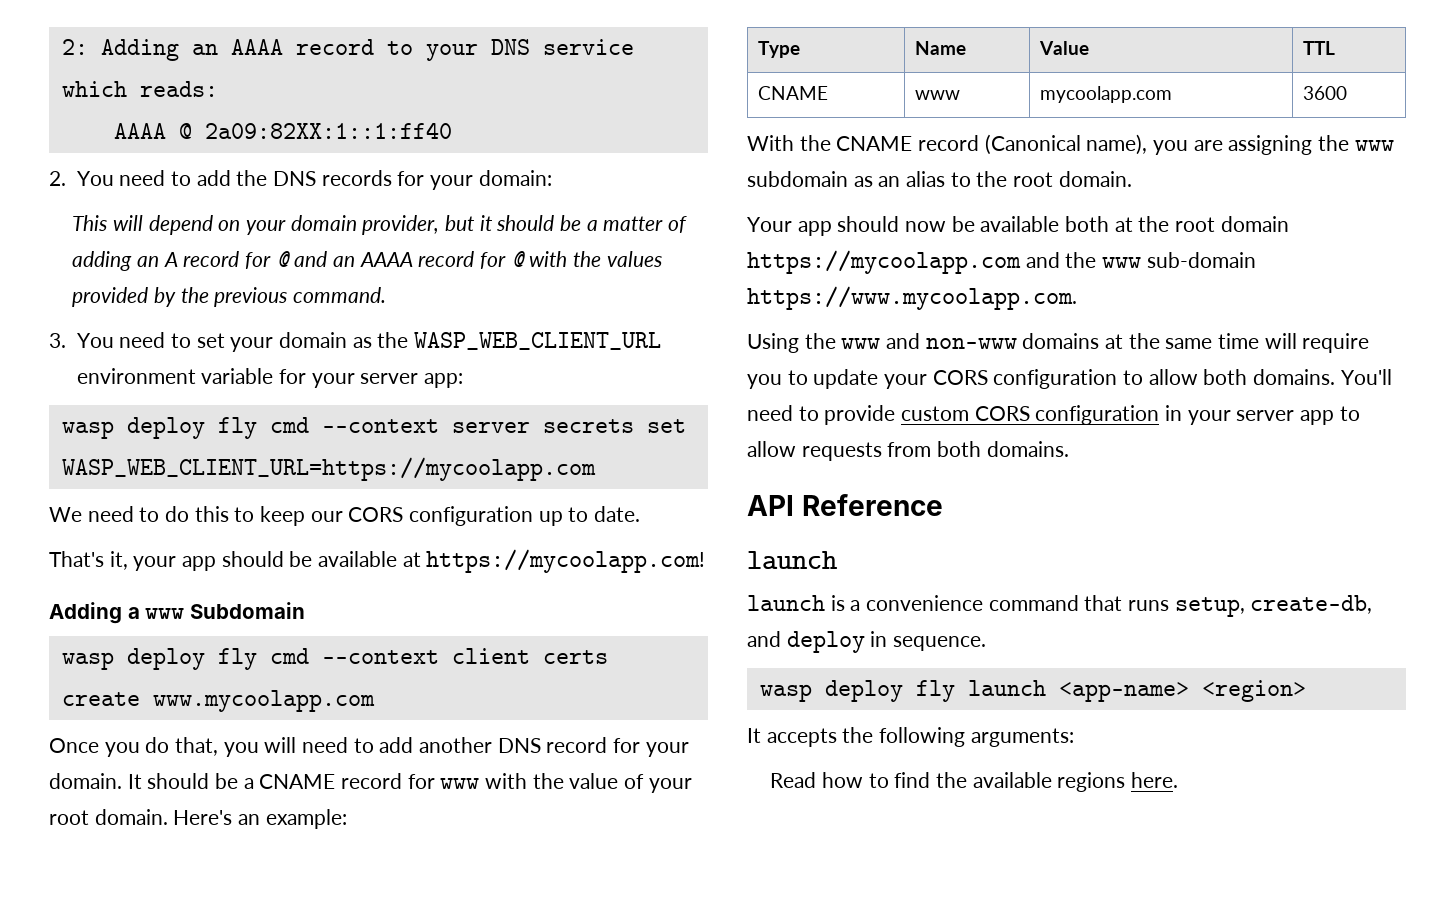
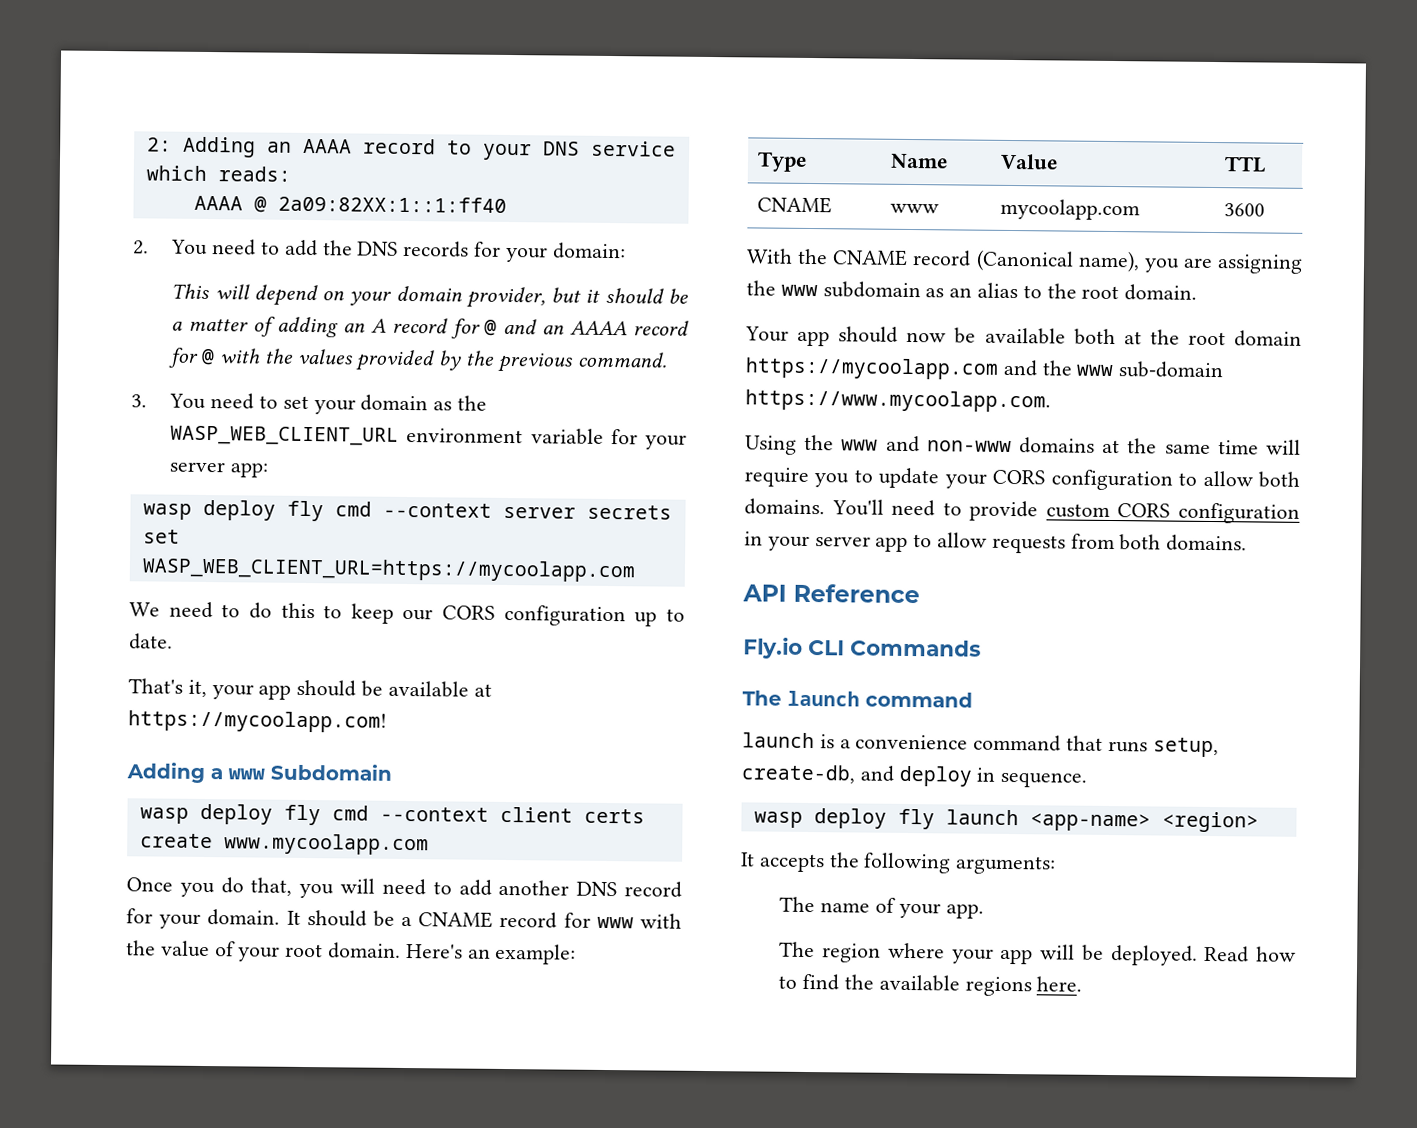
[747,551,838,570] launch -> [743,637,981,659] [742,690,973,708] Fly.io CLI Commands // The launch command
(1074, 737) none -> [779,896,984,919] [779,941,1198,966] The name of your app. // The region where your app will be deployed.

